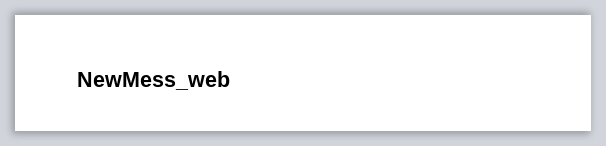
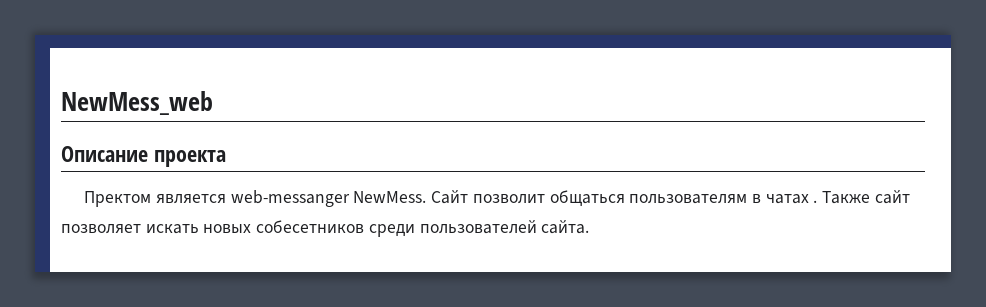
(230, 80) none -> [61,146,226,167] [84,190,910,207] [61,220,590,237] // Описание проекта // Пректом является web-messanger NewMess. Сайт позволит общаться пользователям в чатах . Также сайт позволяет искать новых собесетников среди пользователей сайта.

